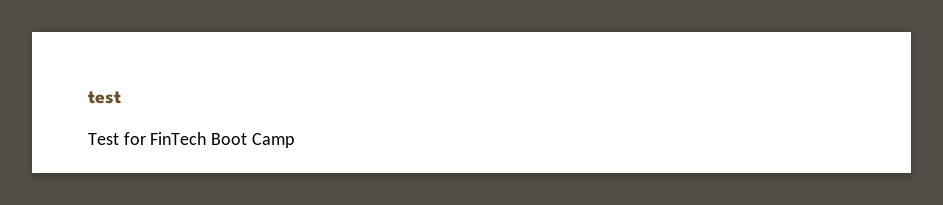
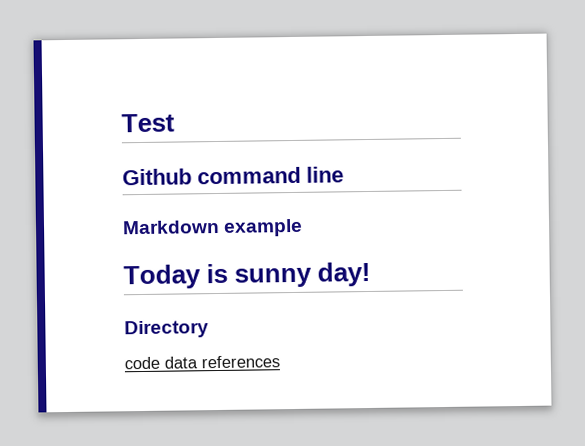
[88,91,121,104] [88,132,294,148] test // Test for FinTech Boot Camp -> [121,113,175,133] [122,166,344,186] [122,218,304,237] [123,261,372,290] [124,320,209,339] [124,355,280,370] Test // Github command line // Markdown example // Today is sunny day! // Directory // code data references

